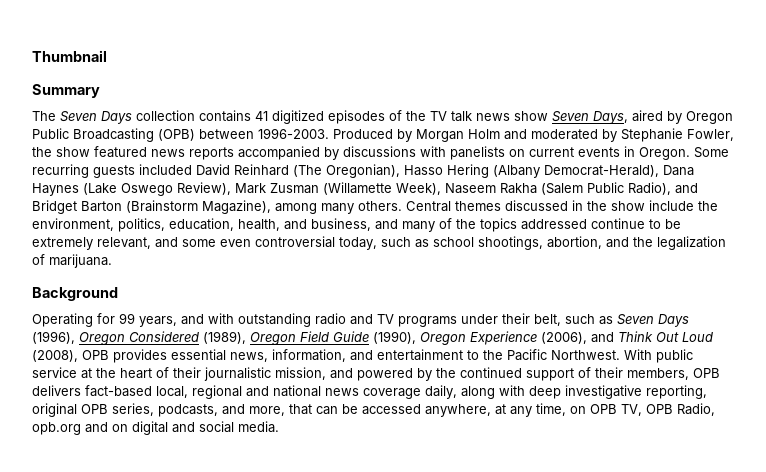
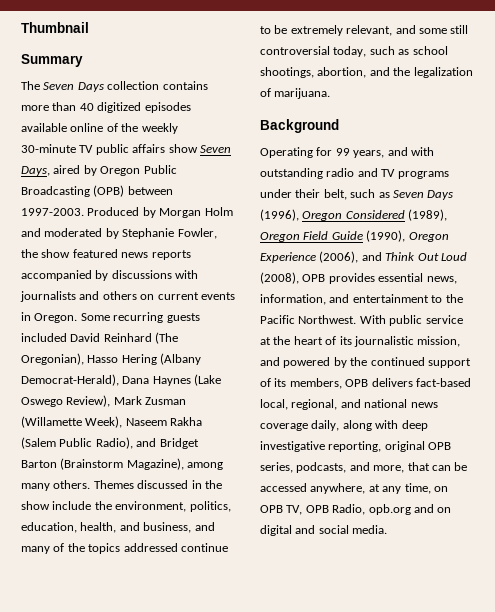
[255,110,510,124] 41 digitized episodes of the TV talk news -> [21,102,191,113] [21,123,178,134] [21,144,166,155] more than 40 digitized episodes available online of the weekly 30-minute TV public affairs
[258,128,329,139] 1996-2003. -> [21,208,84,216] 1997-2003.
[450,146,505,160] panelists -> [20,291,137,302] journalists and others
[406,201,501,212] Central themes -> [93,480,134,489] Themes
[220,239,251,247] even -> [450,25,469,34] still
[173,367,201,378] their -> [339,336,352,345] its
[595,367,623,378] their -> [274,378,287,387] its
[192,385,242,399] regional -> [291,399,338,410] regional,

